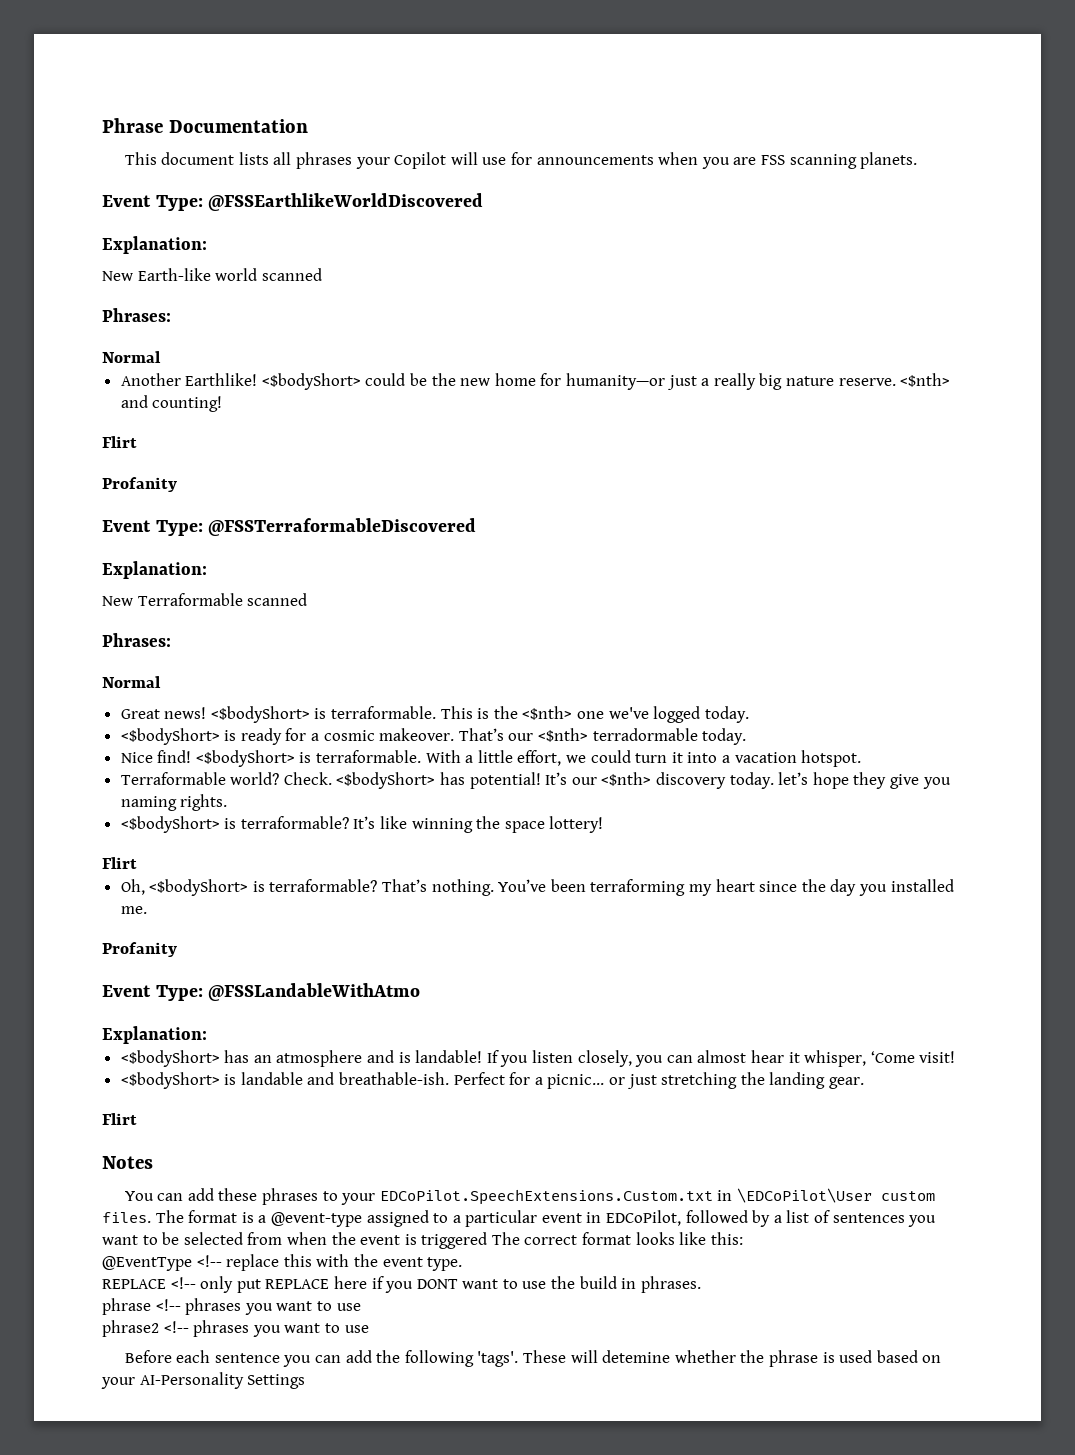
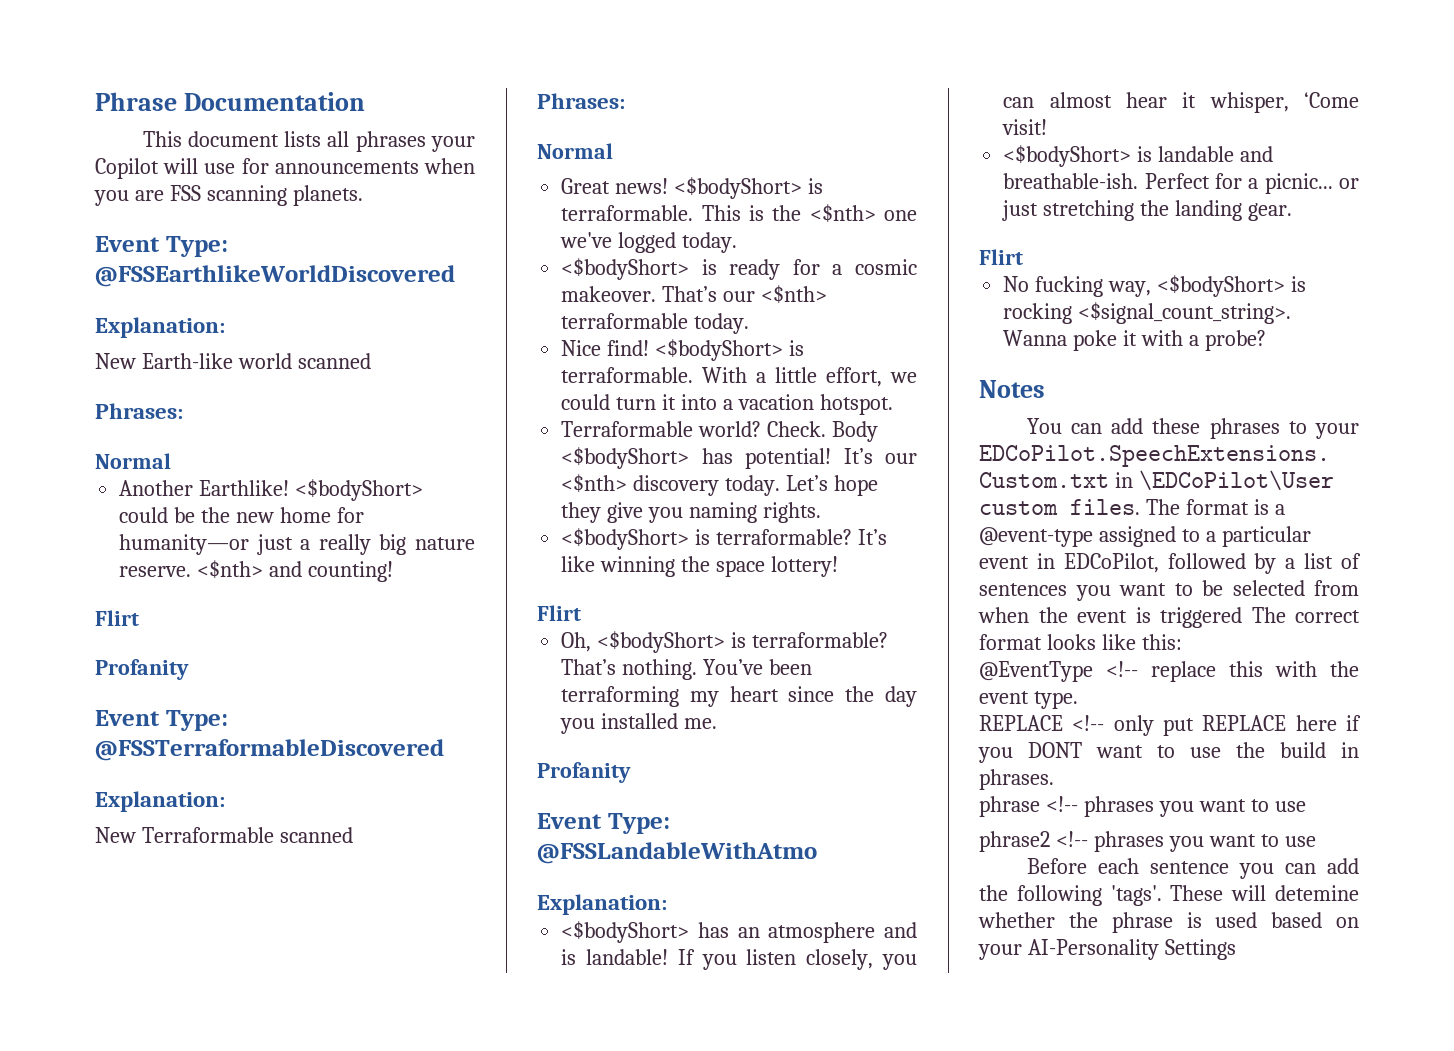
[592,728,698,741] terradormable -> [561,313,689,329] terraformable
(332, 778) none -> [832,421,879,442] Body
[778,772,809,785] let’s -> [786,475,829,491] Let’s
(137, 1119) none -> [1003,275,1306,297] [1003,302,1292,324] [1003,330,1266,351] // No fucking way, <$bodyShort> is rocking <$signal_count_string>. Wanna poke it with a probe?

